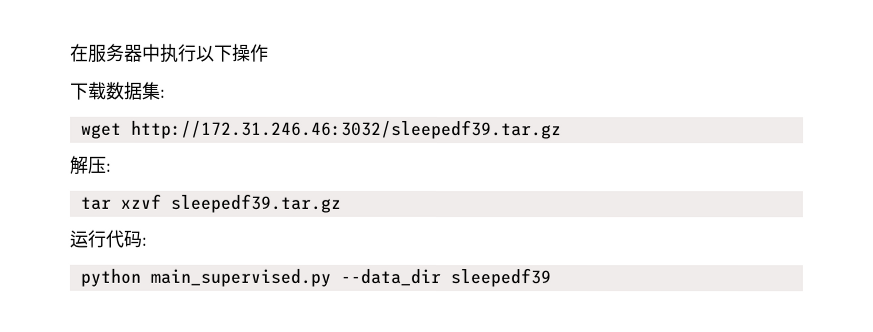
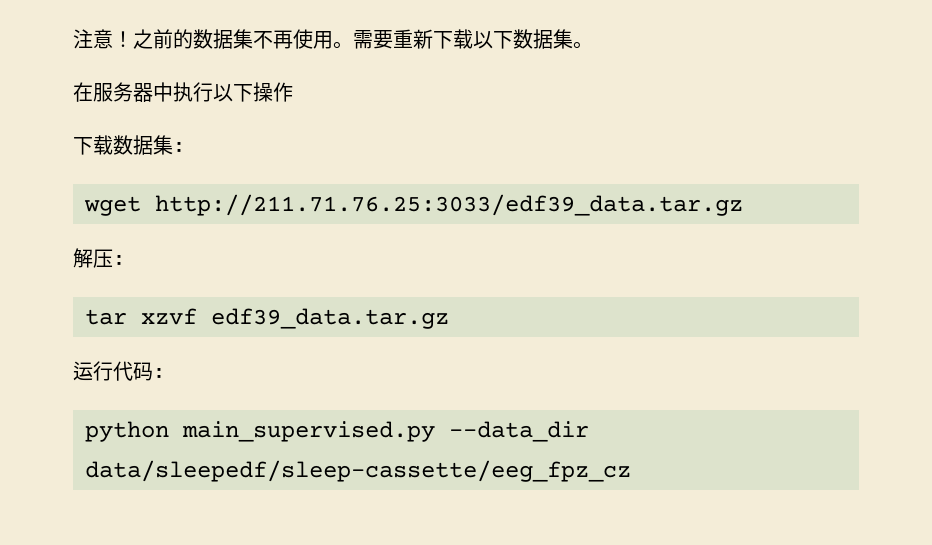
(70, 52) none -> [73,29,593,49] 注意！之前的数据集不再使用。需要重新下载以下数据集。 //
[130,119,562,140] http://172.31.246.46:3032/sleepedf39.tar.gz -> [155,194,743,216] http://211.71.76.25:3033/edf39_data.tar.gz
[169,193,341,213] sleepedf39.tar.gz -> [211,308,449,329] edf39_data.tar.gz
[449,268,551,288] sleepedf39 -> [85,460,631,482] data/sleepedf/sleep-cassette/eeg_fpz_cz

